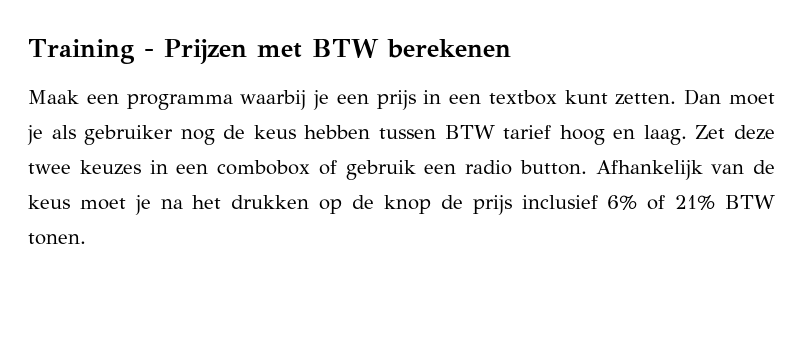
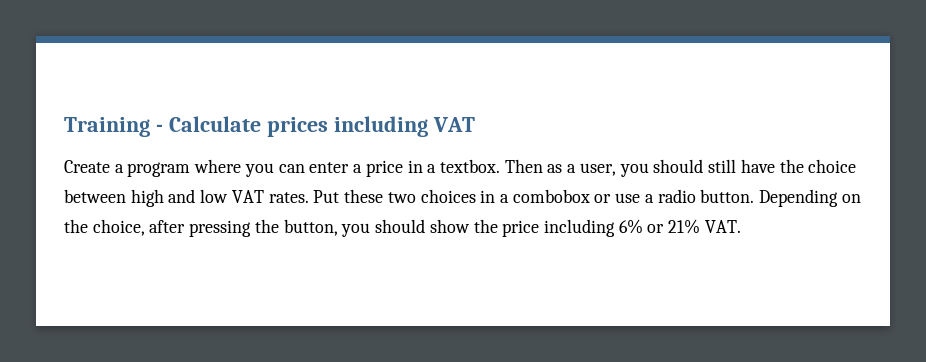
[163,39,511,64] [28,89,775,110] [27,125,775,145] [28,160,775,180] [28,195,776,215] [28,233,86,245] Prijzen met BTW berekenen // Maak een programma waarbij je een prijs in een textbox kunt zetten. Dan moet je als gebruiker nog de keus hebben tussen BTW tarief hoog en laag. Zet deze twee keuzes in een combobox of gebruik een radio button. Afhankelijk van de keus moet je na het drukken op de knop de prijs inclusief 6% of 21% BTW tonen. -> [168,116,475,137] [64,159,857,177] [64,189,861,207] [64,219,741,237] Calculate prices including VAT // Create a program where you can enter a price in a textbox. Then as a user, you should still have the choice between high and low VAT rates. Put these two choices in a combobox or use a radio button. Depending on the choice, after pressing the button, you should show the price including 6% or 21% VAT.

